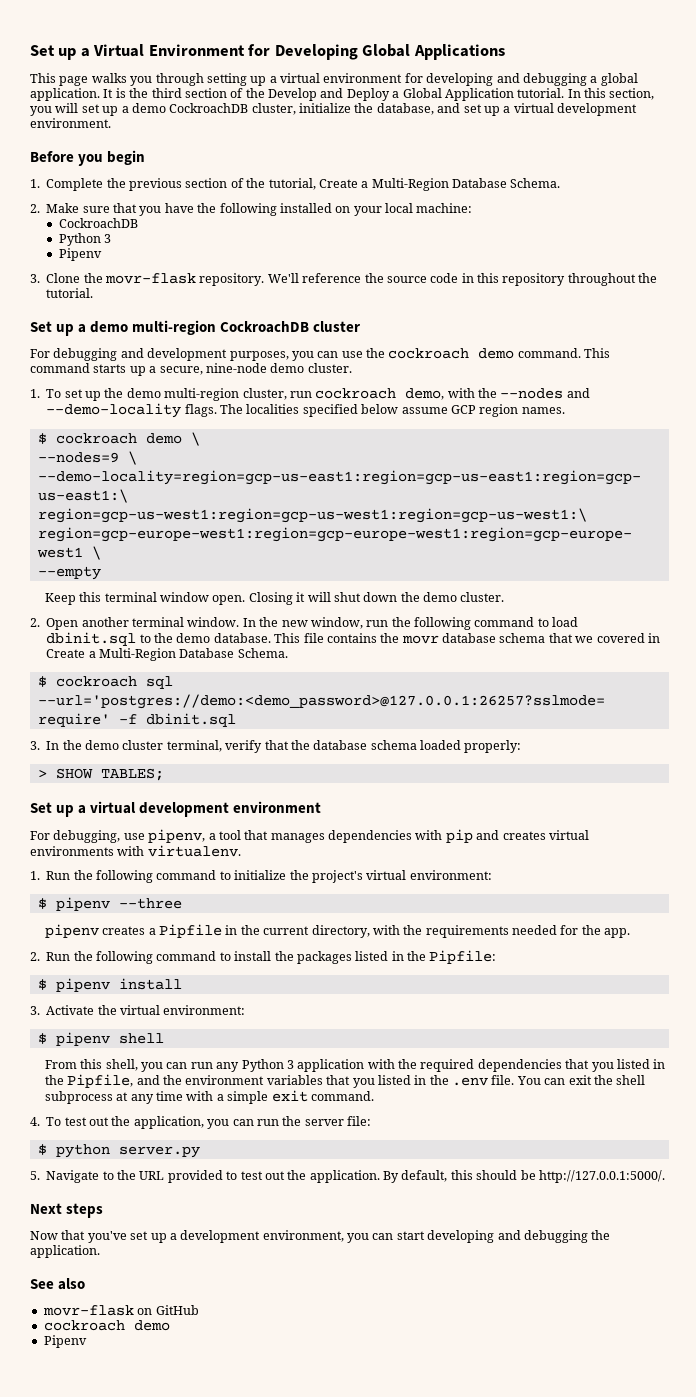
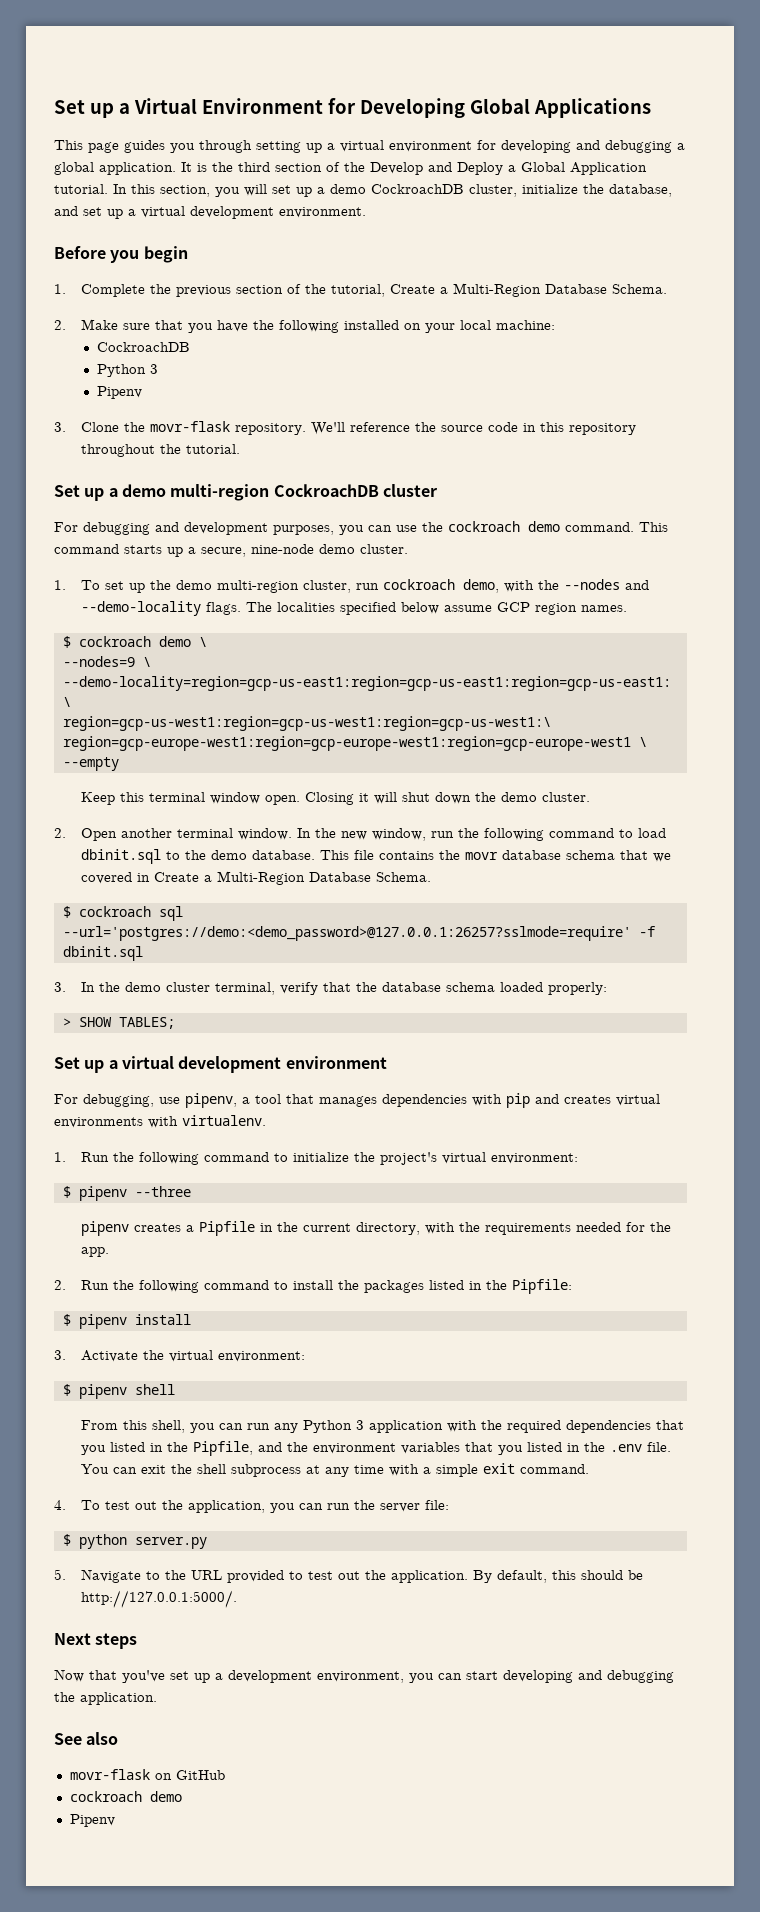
[91,73,127,83] walks -> [124,140,165,153] guides

